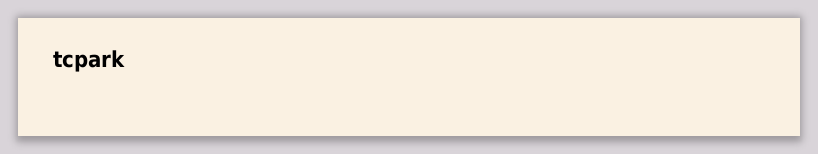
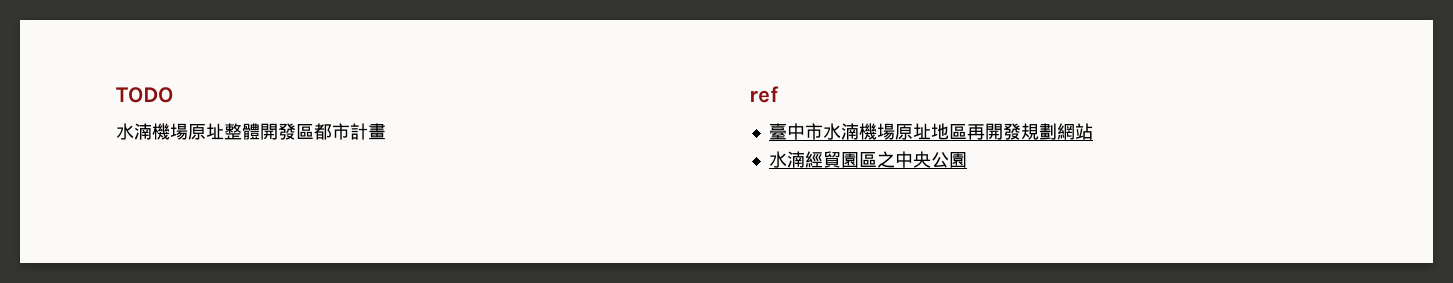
[53,50,125,72] tcpark -> [116,87,173,103] [116,123,386,140] [749,86,779,103] [768,123,1093,140] [768,151,967,168] TODO // 水湳機場原址整體開發區都市計畫 // ref // 臺中市水湳機場原址地區再開發規劃網站 // 水湳經貿園區之中央公園

